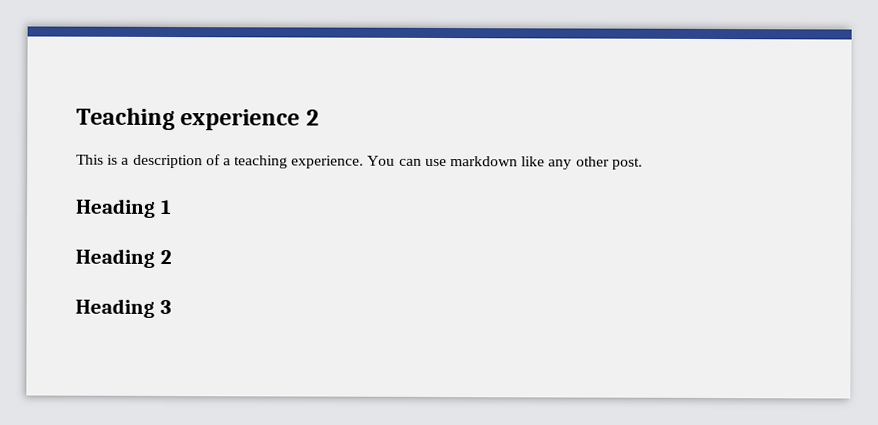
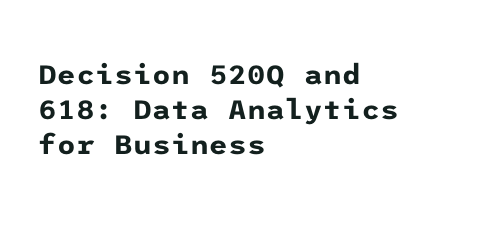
[76,107,319,131] [76,154,643,170] [75,198,172,218] [75,248,172,268] [75,298,172,318] Teaching experience 2 // This is a description of a teaching experience. You can use markdown like any other post. // Heading 1 // Heading 2 // Heading 3 -> [38,62,361,88] [38,97,399,125] [38,132,266,155] Decision 520Q and 618: Data Analytics for Business

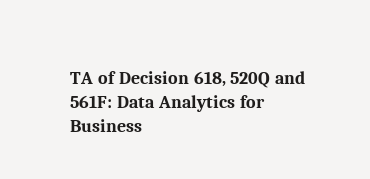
[38,62,190,85] Decision -> [70,71,226,87] TA of Decision 618,
[38,100,114,120] 618: -> [70,95,112,108] 561F:

